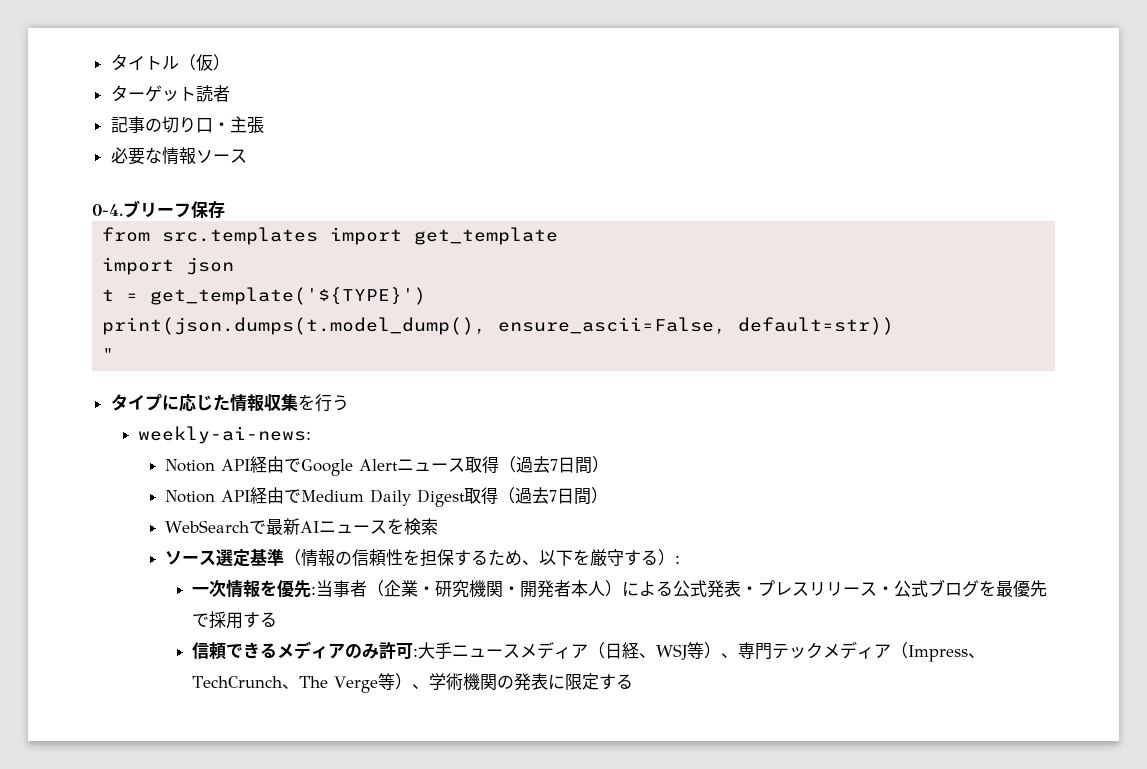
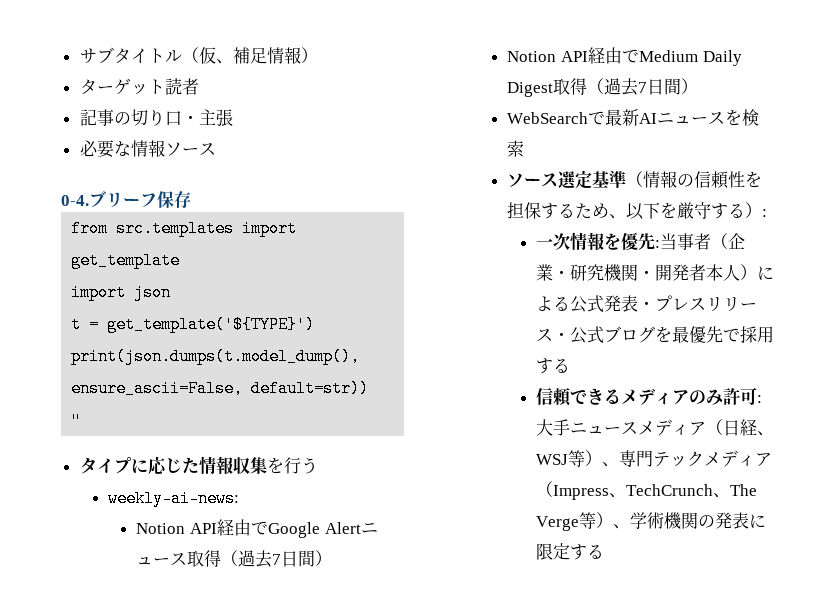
(110, 62) none -> [79,47,114,64] サブ
(213, 62) none -> [215,47,301,64] 、補足情報

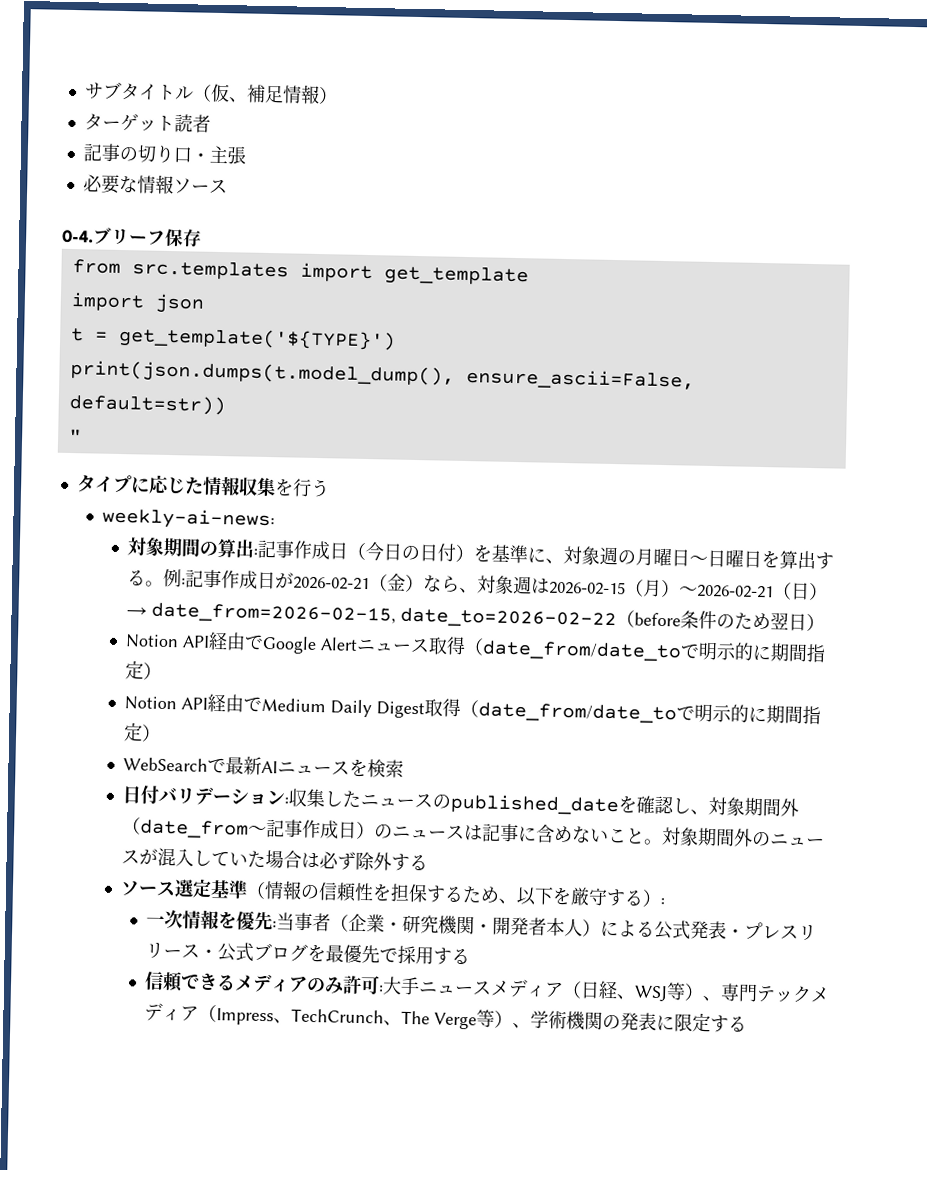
(240, 498) none -> [127,537,835,570] [127,568,829,601] [126,602,826,632] // 対象期間の算出:記事作成日（今日の日付）を基準に、対象週の月曜日〜日曜日を算出する。例:記事作成日が2026-02-21（金）なら、対象週は2026-02-15（月）〜2026-02-21（日）→ date_from=2026-02-15, date_to=2026-02-22（before条件のため翌日）
[238,550,316,568] 過去7日間 -> [482,640,827,663] [125,660,145,680] date_from/date_toで明示的に期間指定
[604,78,682,96] 過去7日間 -> [478,702,822,725] [123,722,144,742] date_from/date_toで明示的に期間指定
(525, 148) none -> [122,785,800,817] [122,817,826,847] [121,847,429,871] // 日付バリデーション:収集したニュースのpublished_dateを確認し、対象期間外（date_from〜記事作成日）のニュースは記事に含めないこと。対象期間外のニュースが混入していた場合は必ず除外する

